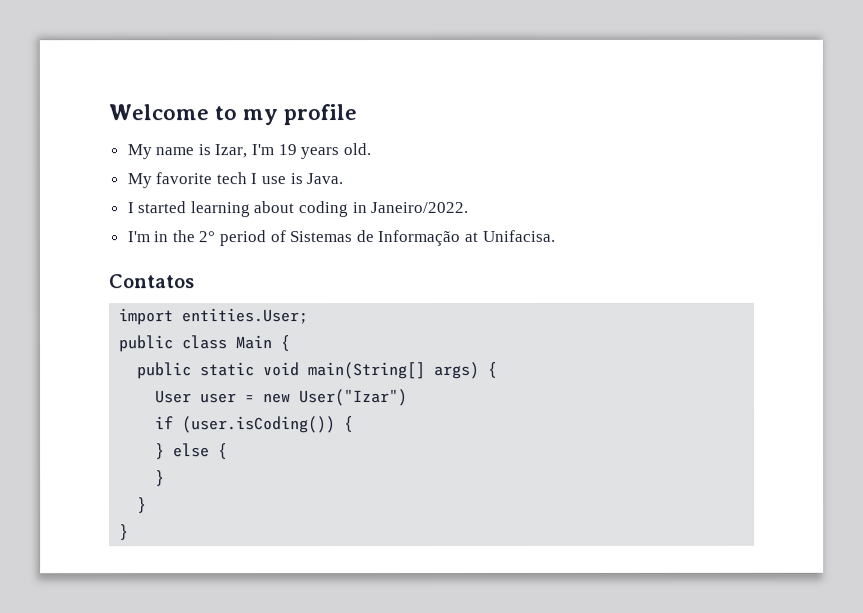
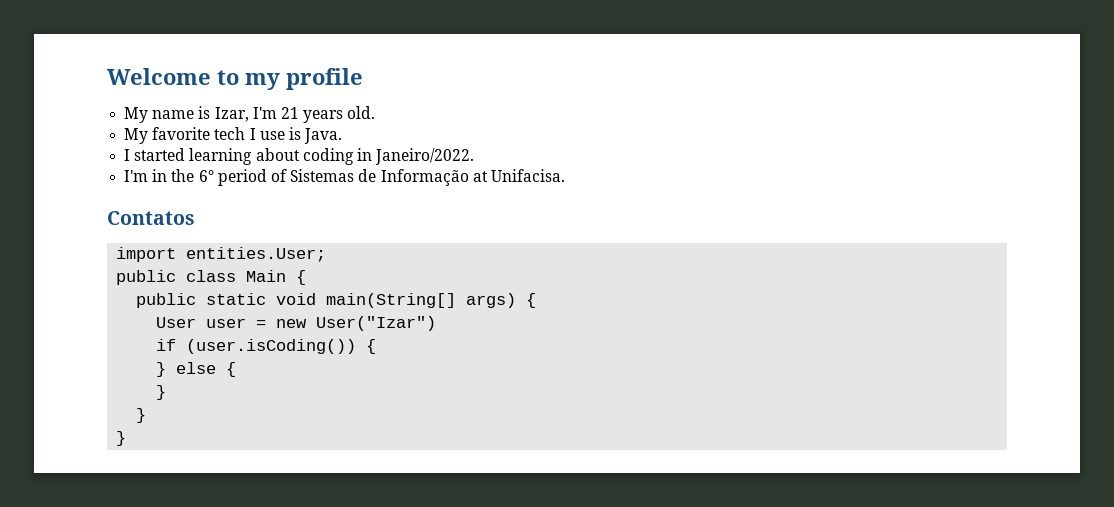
[277,144,297,156] 19 -> [280,107,299,119] 21
[198,231,216,243] 2° -> [198,170,214,182] 6°

